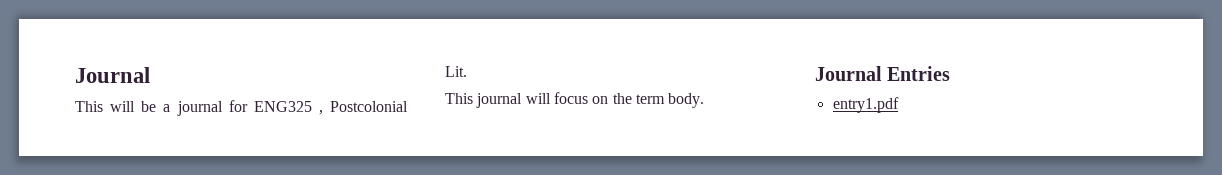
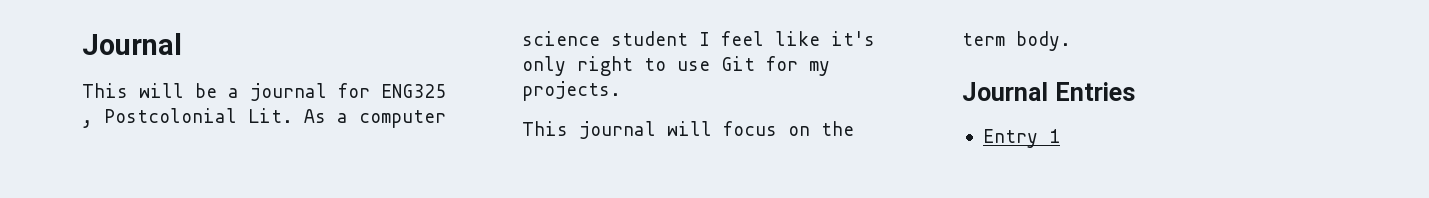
(467, 71) none -> [304,109,446,128] [522,31,875,46] [522,56,830,76] [522,81,621,101] As a computer science student I feel like it's only right to use Git for my projects.
[832,97,899,113] entry1.pdf -> [982,129,1060,148] Entry 1

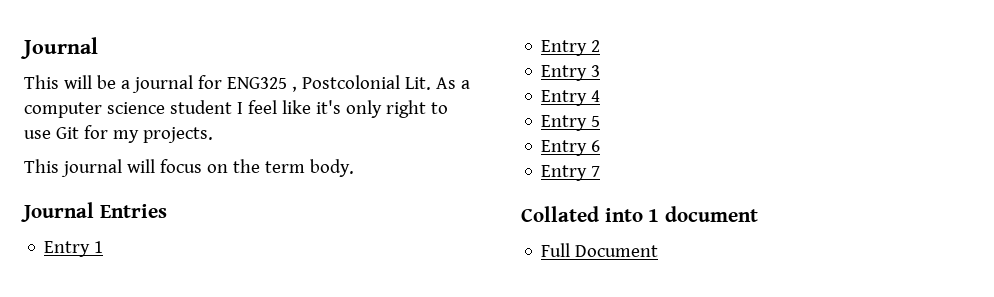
(1060, 136) none -> [541,40,601,56] [541,65,601,81] [541,90,601,106] [541,115,601,131] [541,140,601,156] [541,165,601,181] [521,206,758,222] [541,243,659,257] // Entry 2 // Entry 3 // Entry 4 // Entry 5 // Entry 6 // Entry 7 // Collated into 1 document // Full Document

